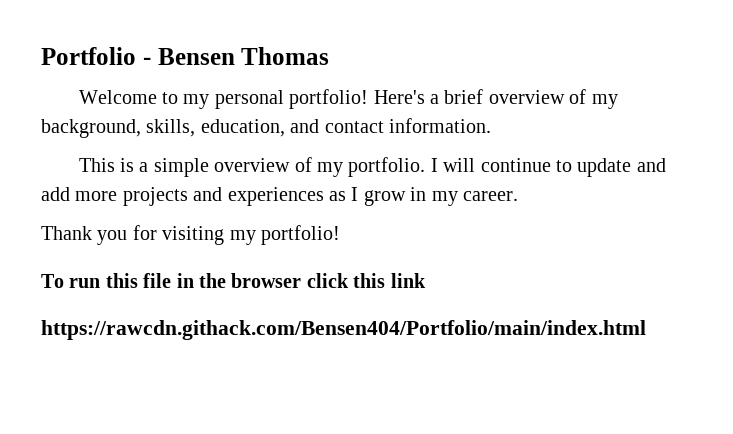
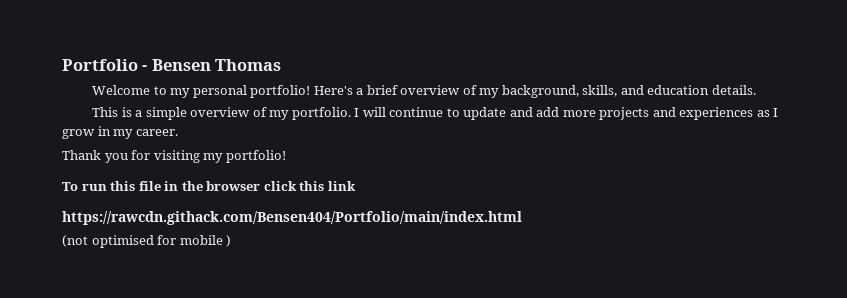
[200,118,491,137] education, and contact information. -> [620,85,756,95] and education details.
(646, 330) none -> [62,235,232,248] // (not optimised for mobile )

